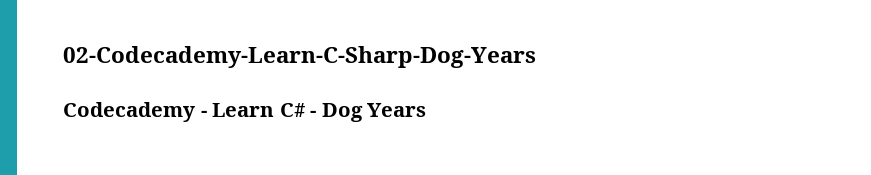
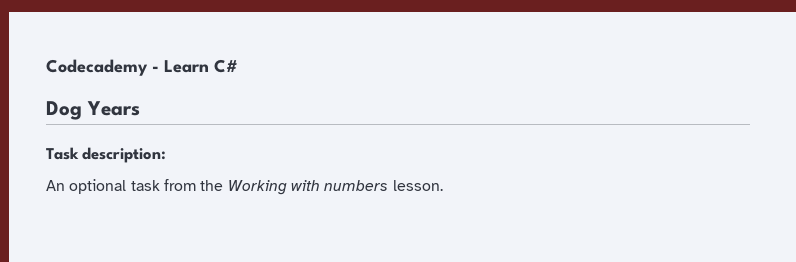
[63,46,536,68] 02-Codecademy-Learn-C-Sharp-Dog-Years // -> (46, 67) none
[310,110,317,117] - -> (238, 66) //
(427, 110) none -> [46,147,167,163] [46,179,443,195] // Task description: // An optional task from the Working with numbers lesson.

